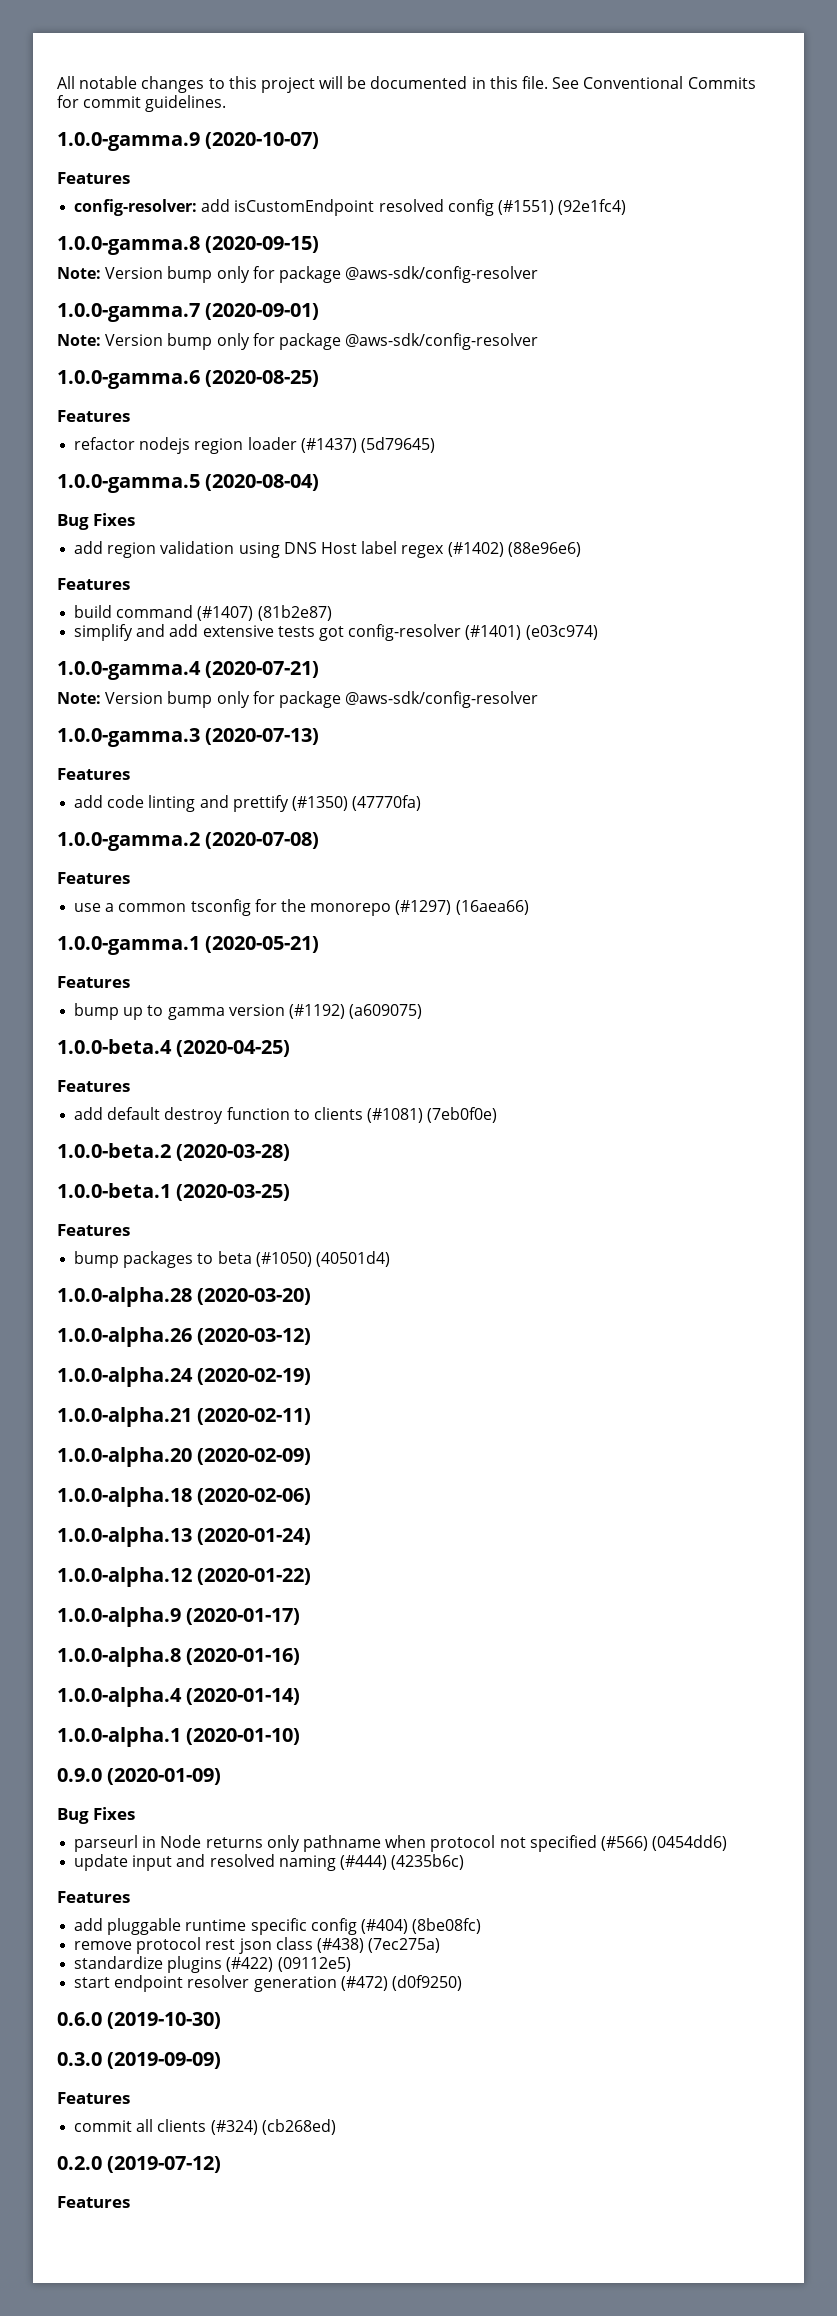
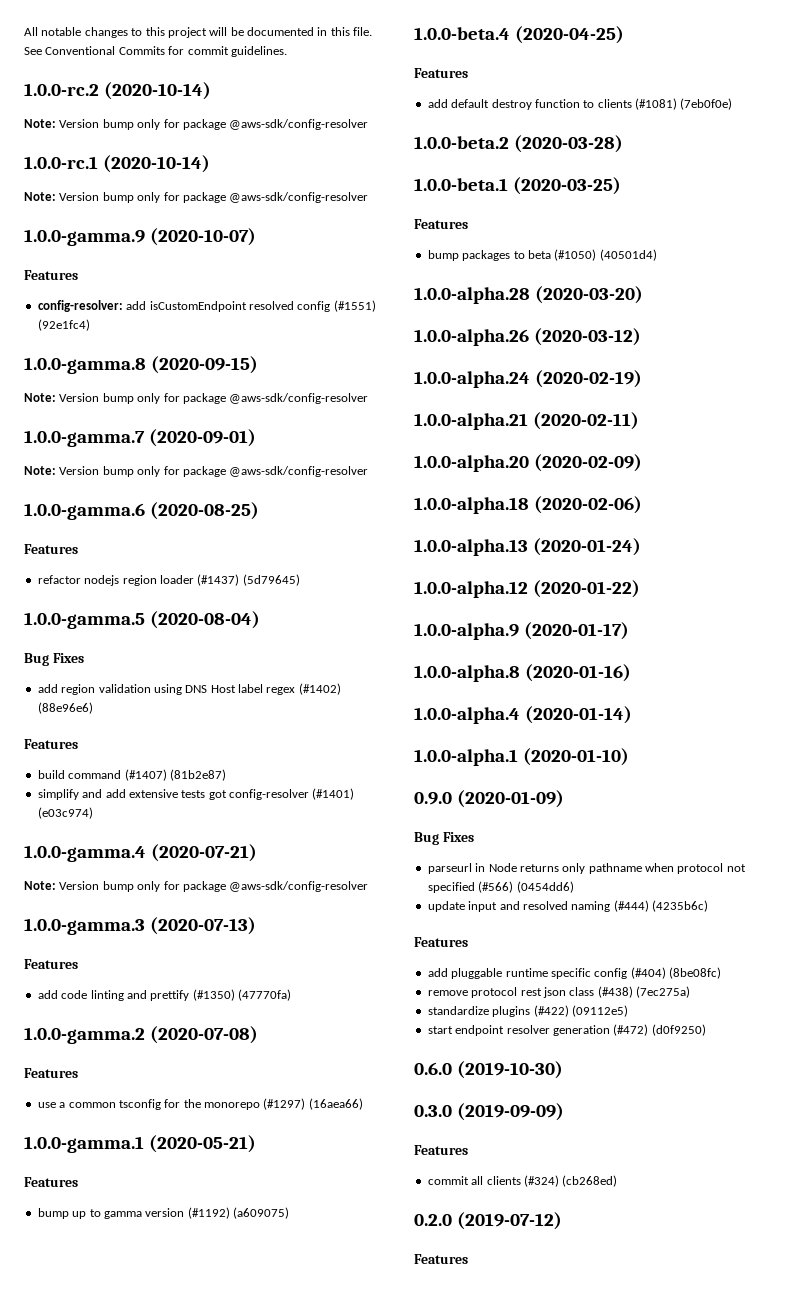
(227, 103) none -> [24,82,211,100] [24,119,369,130] [24,155,210,173] [24,192,369,203] // 1.0.0-rc.2 (2020-10-14) // Note: Version bump only for package @aws-sdk/config-resolver // 1.0.0-rc.1 (2020-10-14) // Note: Version bump only for package @aws-sdk/config-resolver

